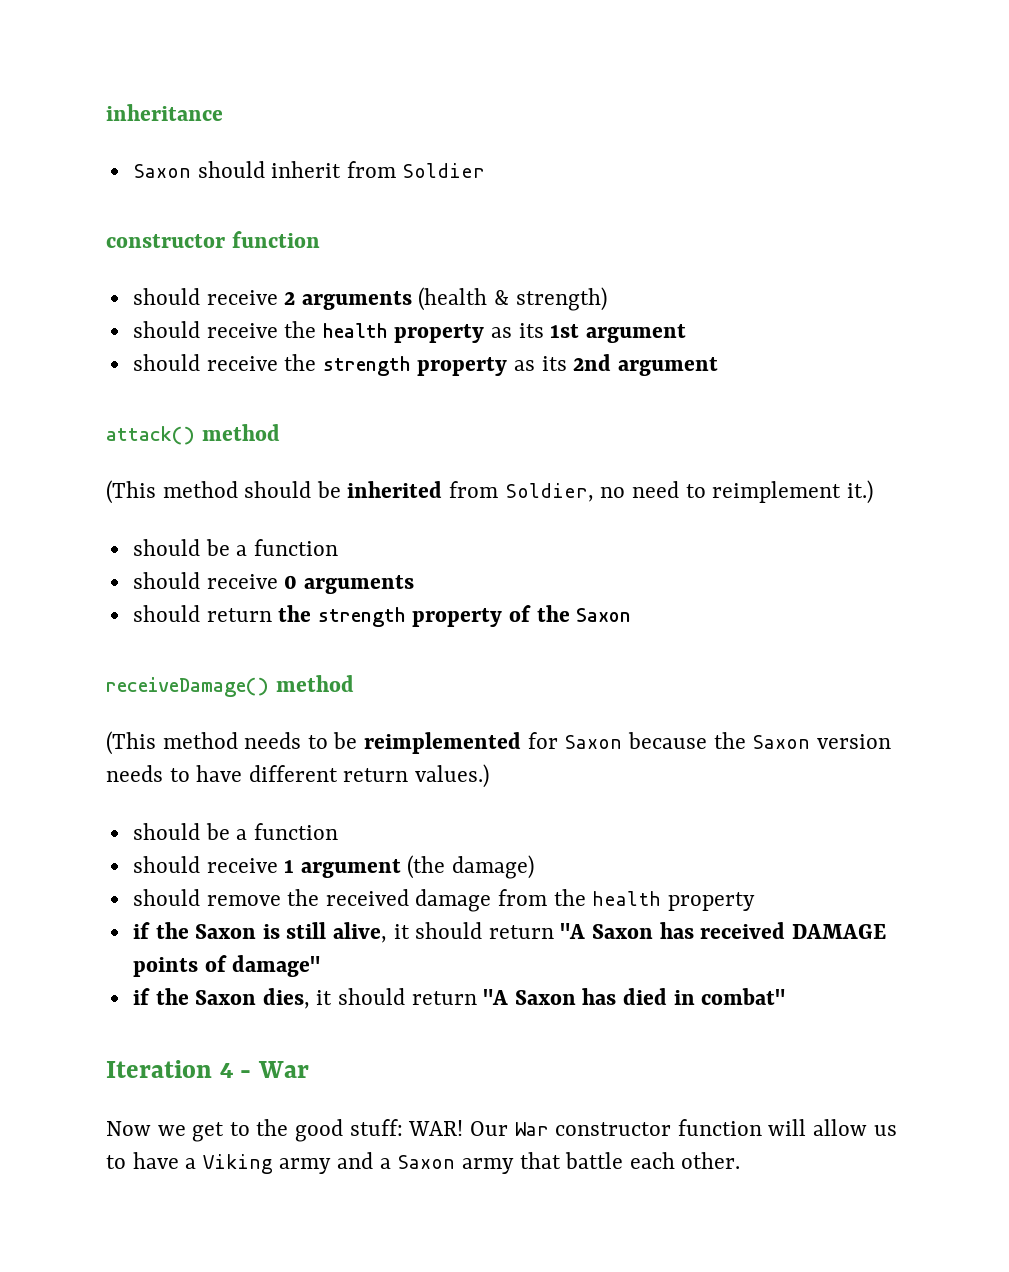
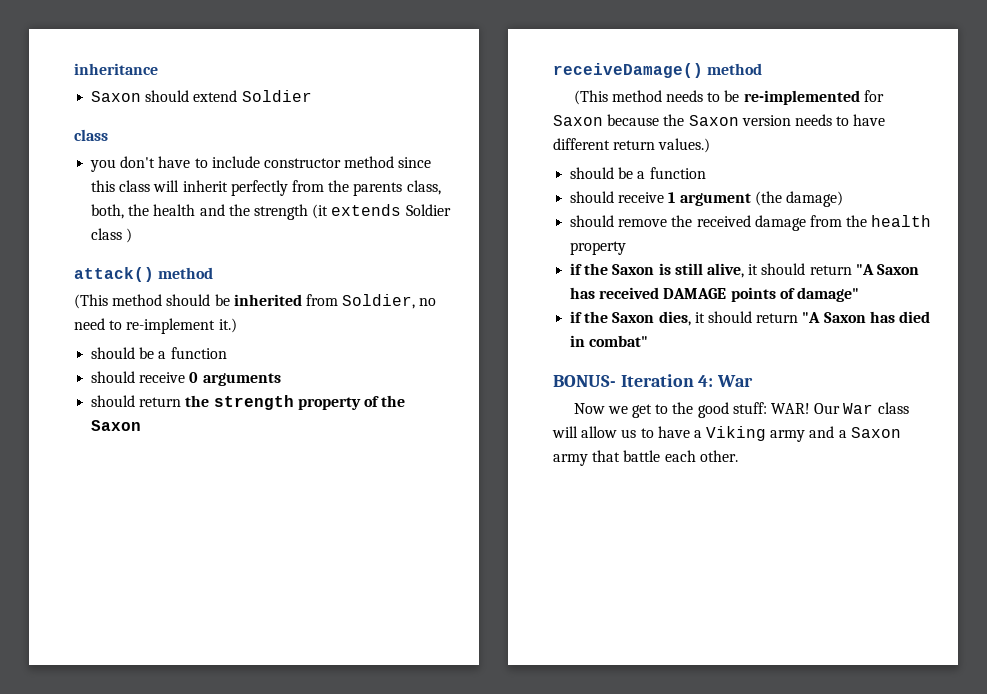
[271,161,396,178] inherit from -> [193,90,238,102] extend
[106,231,320,248] [132,287,607,311] [132,321,686,343] [132,354,718,376] constructor function // should receive 2 arguments (health & strength) // should receive the health property as its 1st argument // should receive the strength property as its 2nd argument -> [74,129,108,141] [90,156,432,172] [91,180,441,196] [91,204,451,220] [91,228,133,243] class // you don't have to include constructor method since this class will inherit perfectly from the parents class, both, the health and the strength (it extends Soldier class )
[712,481,842,503] reimplement -> [126,318,216,334] re-implement
[364,732,522,754] reimplemented -> [743,90,860,105] re-implemented
[106,1060,252,1078] Iteration 4 - -> [553,374,714,387] BONUS- Iteration 4:
[555,1119,762,1136] constructor function -> [877,402,909,414] class

